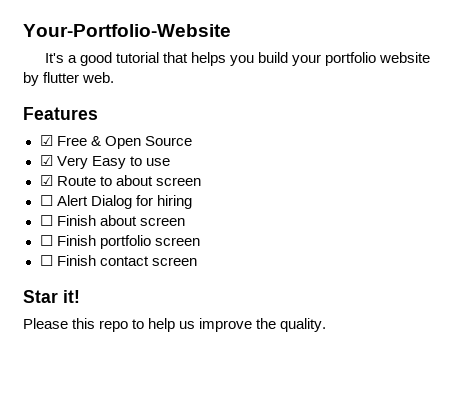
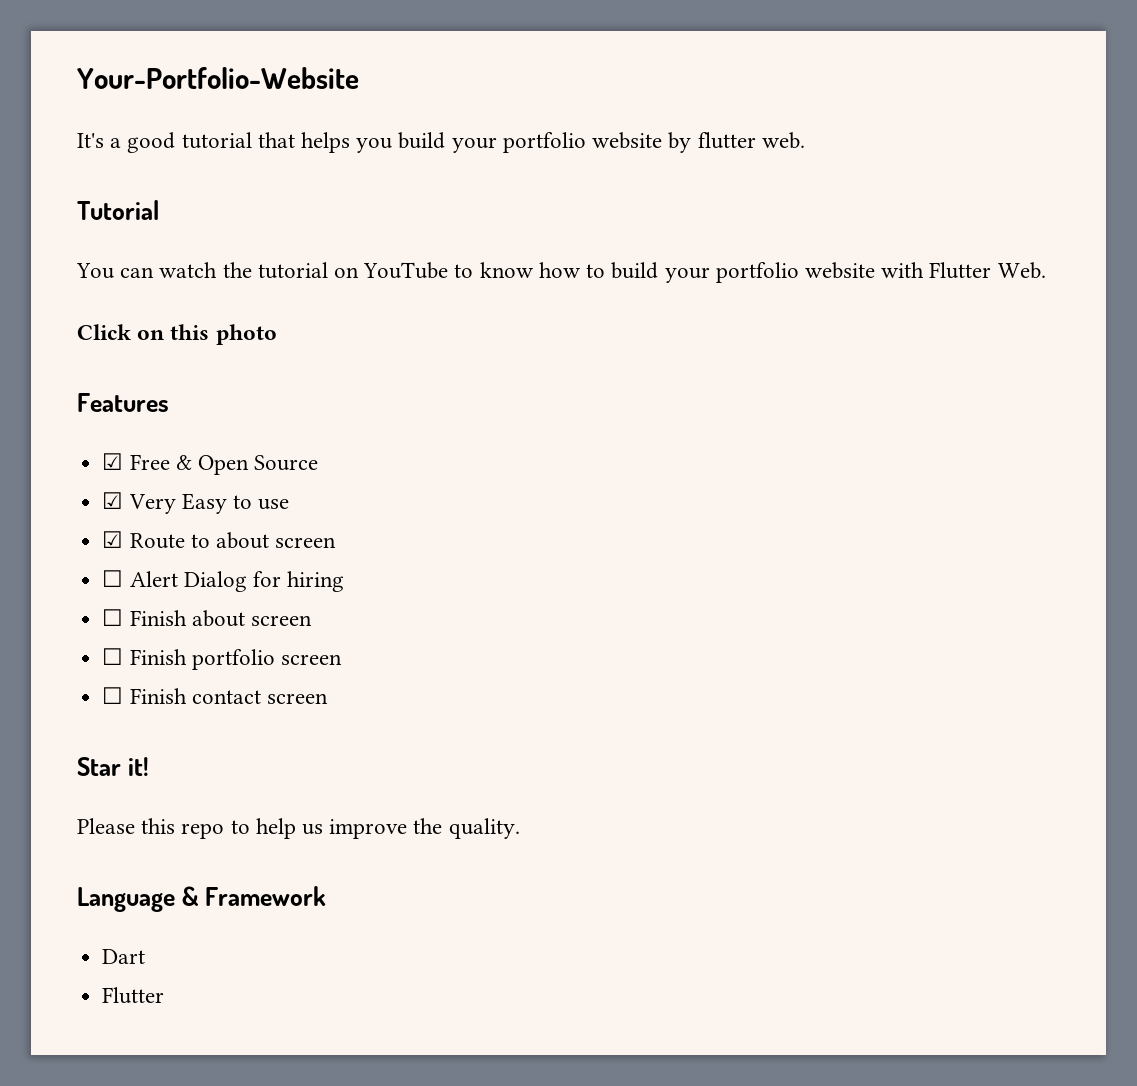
(115, 77) none -> [77,200,159,220] [76,262,1046,283] [77,324,277,345] // Tutorial // You can watch the tutorial on YouTube to know how to build your portfolio website with Flutter Web. // Click on this photo
(327, 325) none -> [77,886,326,912] [102,949,146,964] [102,987,165,1004] // Language & Framework // Dart // Flutter

